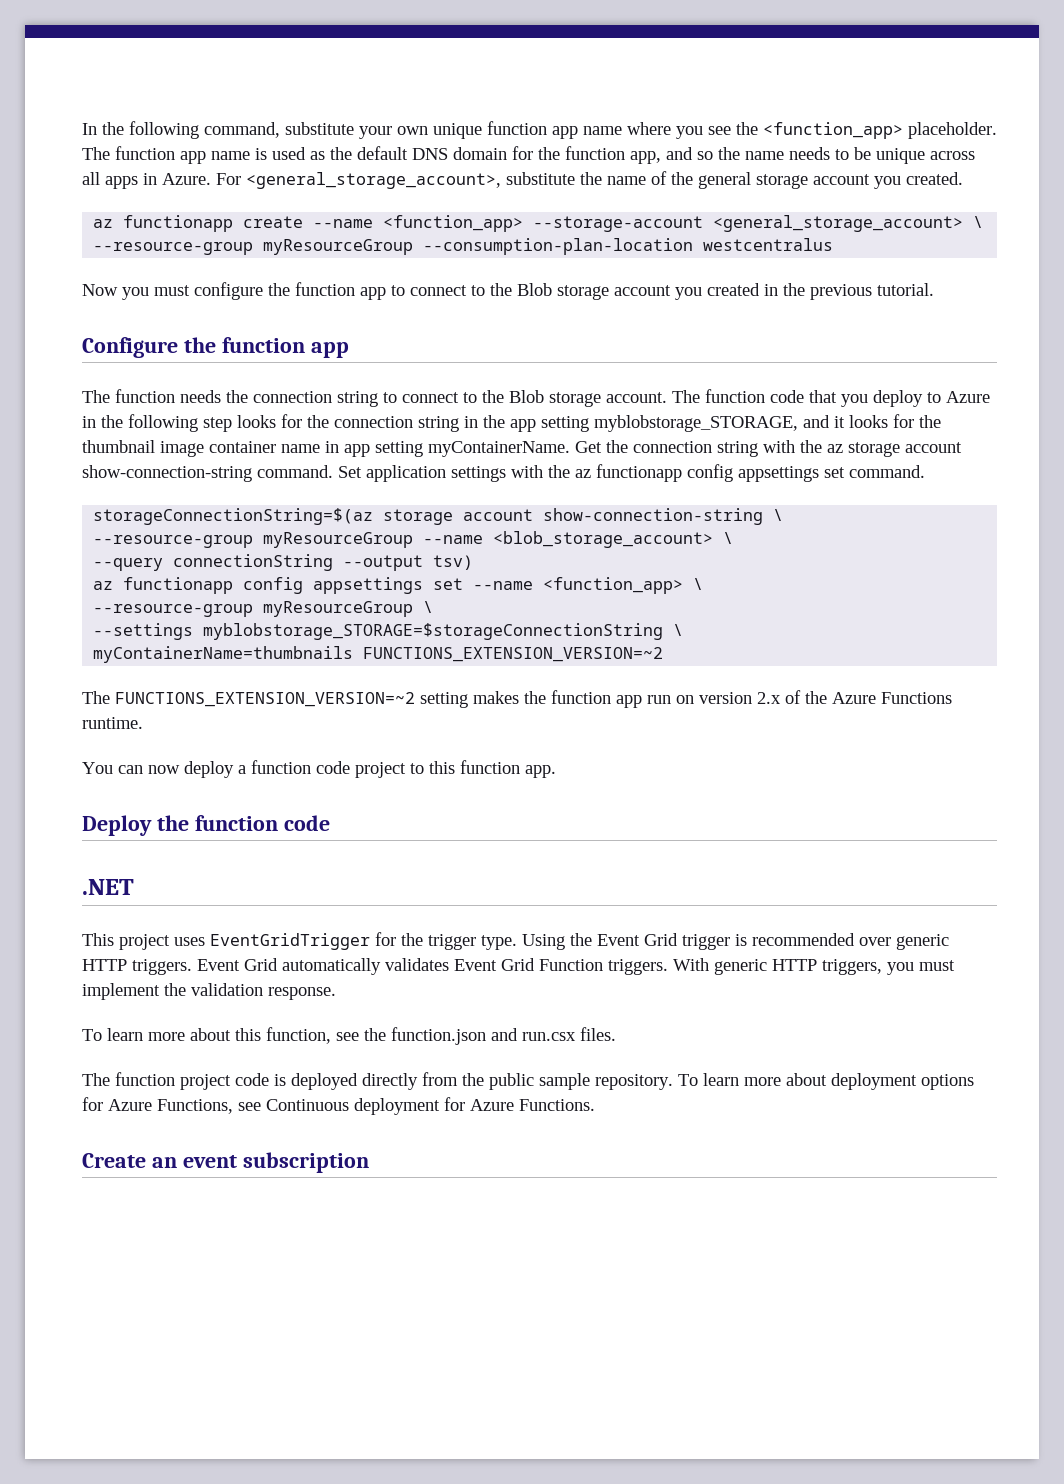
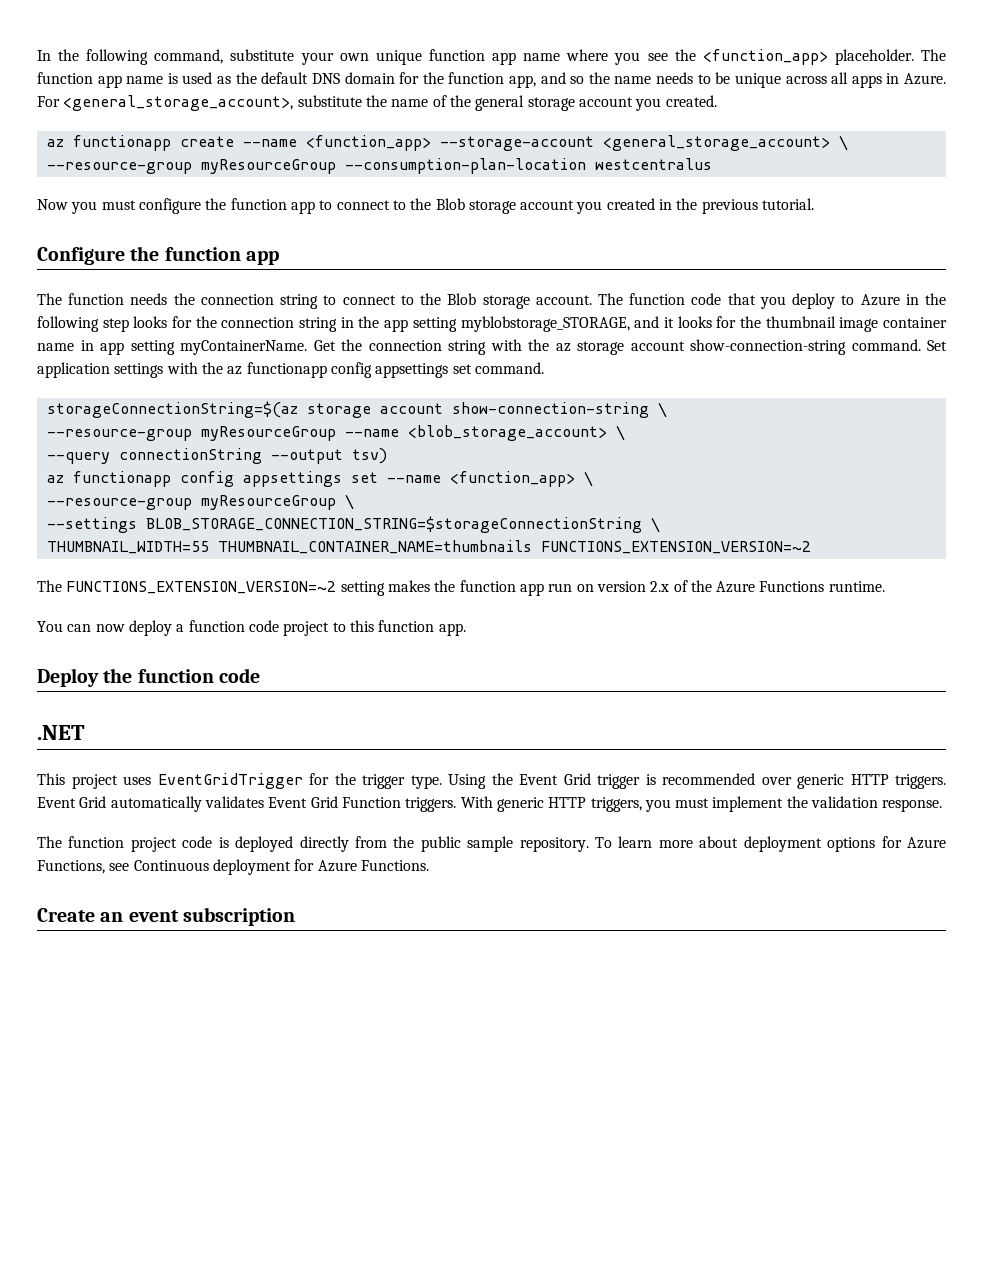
[203,623,684,640] [93,646,354,663] myblobstorage_STORAGE=$storageConnectionString \ // myContainerName=thumbnails -> [145,516,660,533] [46,540,532,554] BLOB_STORAGE_CONNECTION_STRING=$storageConnectionString \ // THUMBNAIL_WIDTH=55 THUMBNAIL_CONTAINER_NAME=thumbnails
[82,1027,616,1045] // To learn more about this function, see the function.json and run.csx files. -> (943, 805) none

